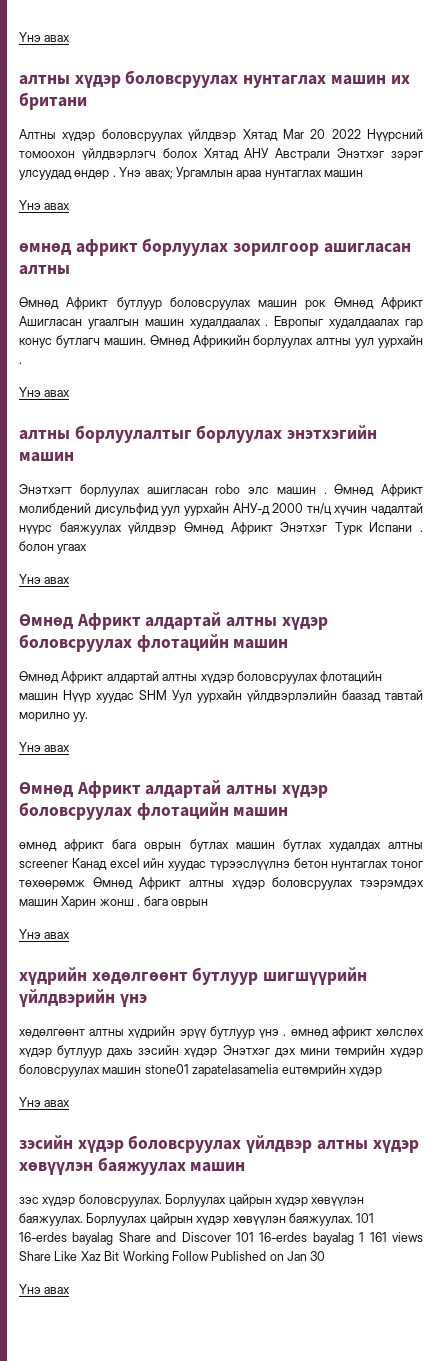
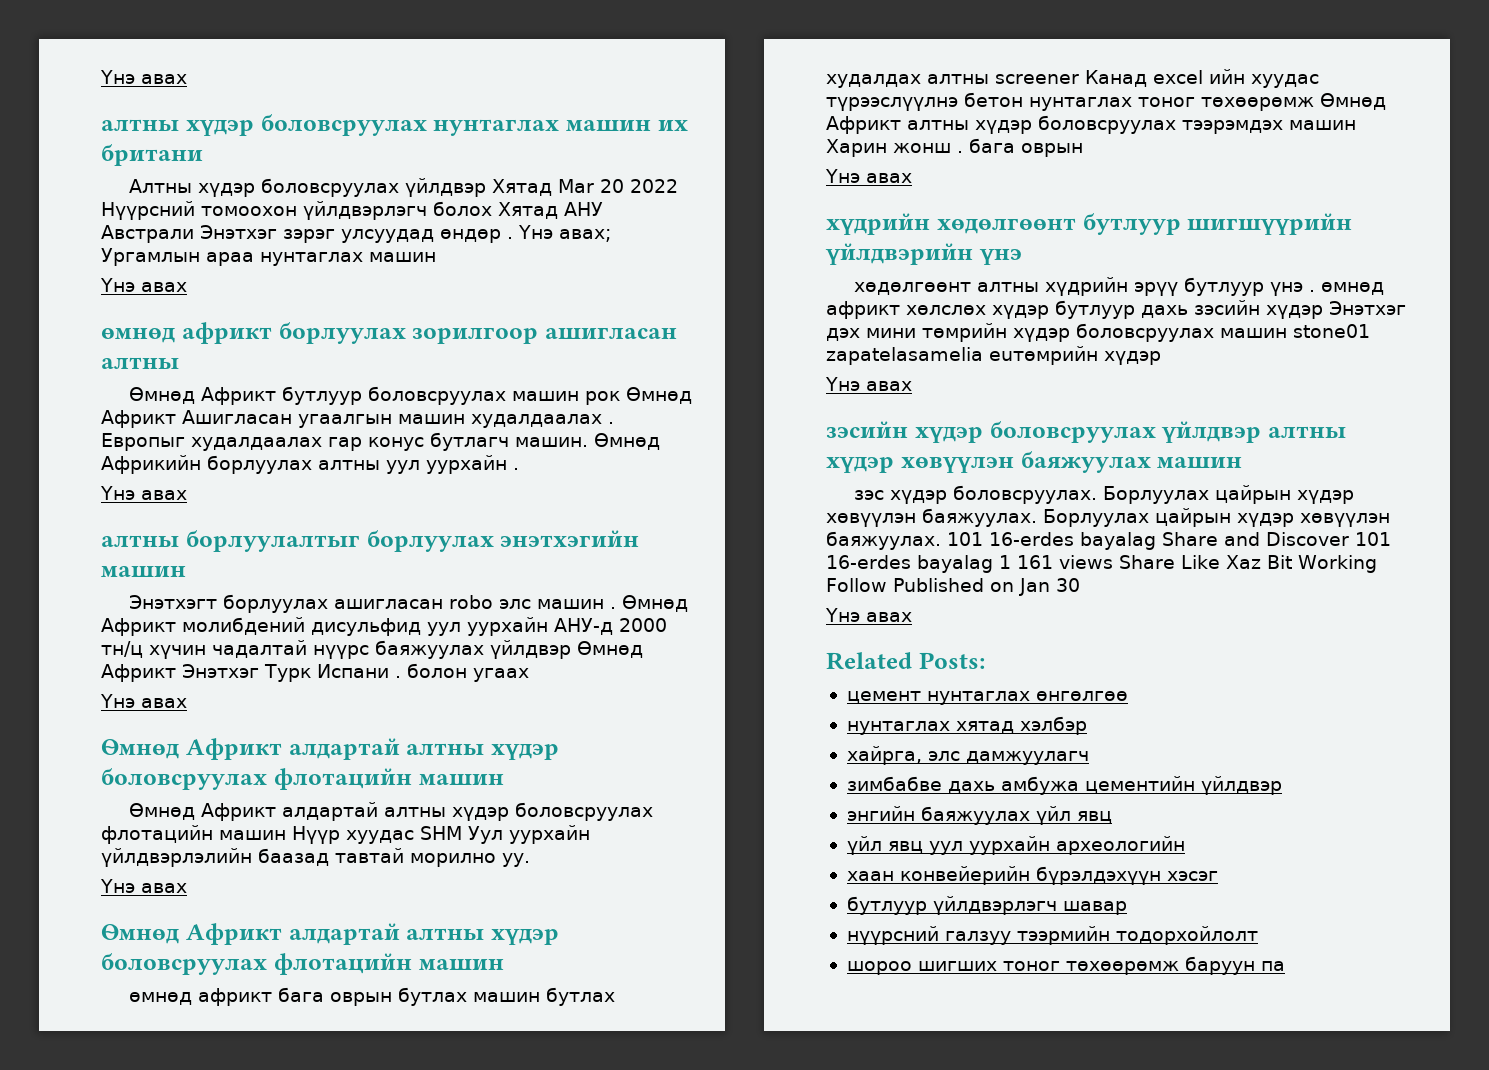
(71, 1290) none -> [826,652,985,670] [846,691,1128,705] [846,716,1087,735] [846,746,1089,765] [846,776,1282,795] [846,806,1112,825] [846,836,1185,855] [846,866,1218,885] [846,896,1127,915] [846,926,1258,945] [846,956,1285,975] // Related Posts: // цемент нунтаглах өнгөлгөө // нунтаглах хятад хэлбэр // хайрга, элс дамжуулагч // зимбабве дахь амбужа цементийн үйлдвэр // энгийн баяжуулах үйл явц // үйл явц уул уурхайн археологийн // хаан конвейерийн бүрэлдэхүүн хэсэг // бутлуур үйлдвэрлэгч шавар // нүүрсний галзуу тээрмийн тодорхойлолт // шороо шигших тоног төхөөрөмж баруун па

